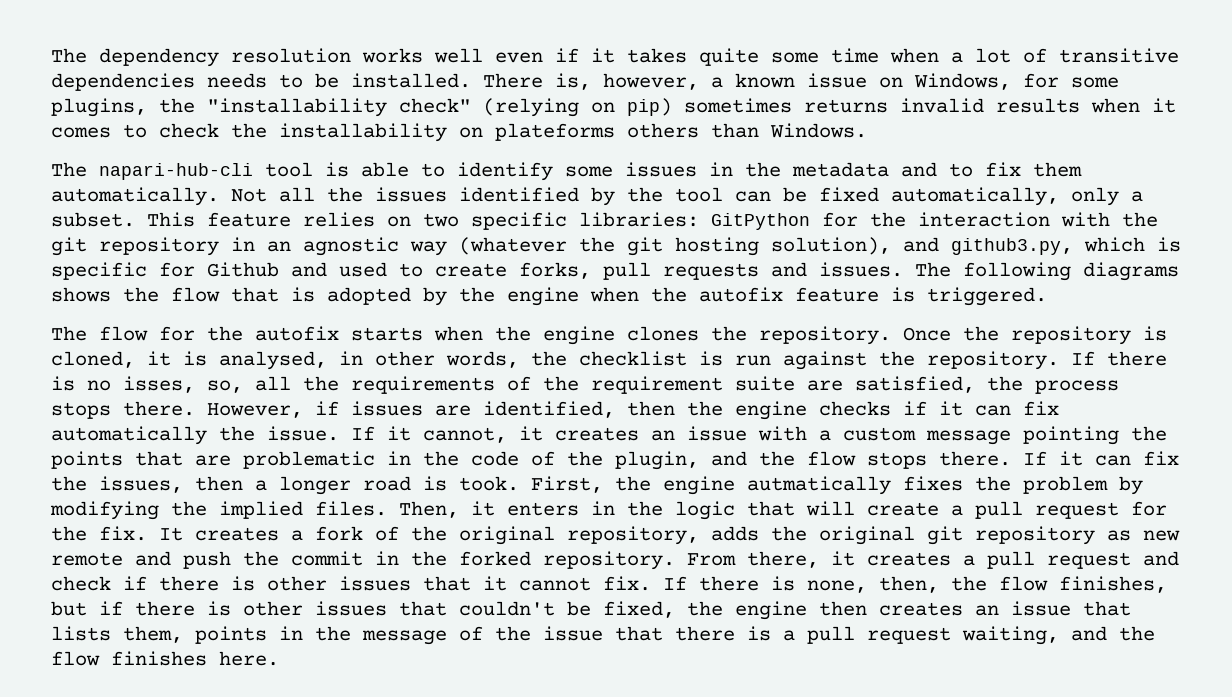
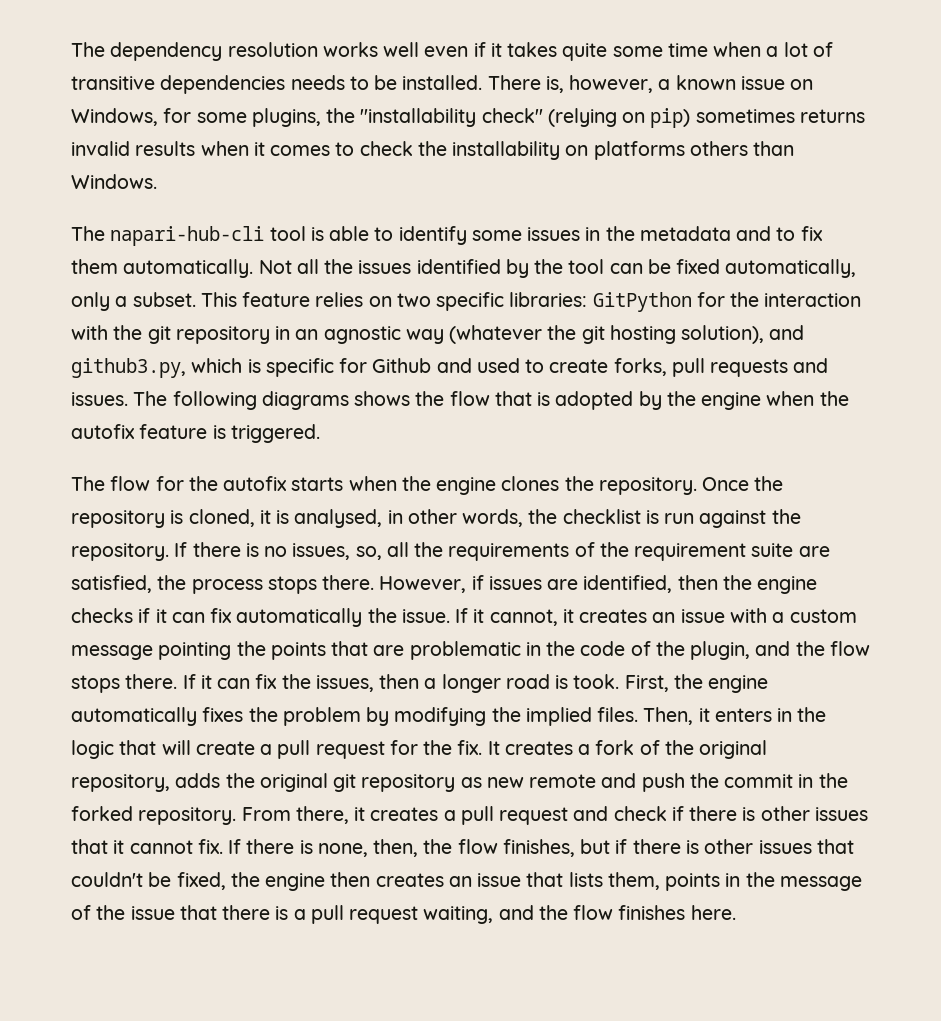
[495,123,615,141] plateforms -> [593,141,685,160] platforms
[123,376,195,393] isses, -> [292,543,351,560] issues,
[747,476,891,495] autmatically -> [71,707,197,726] automatically

